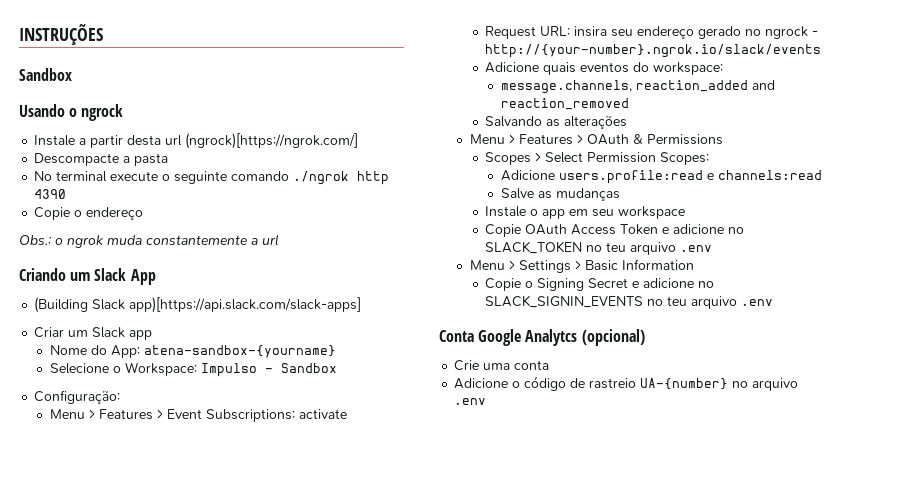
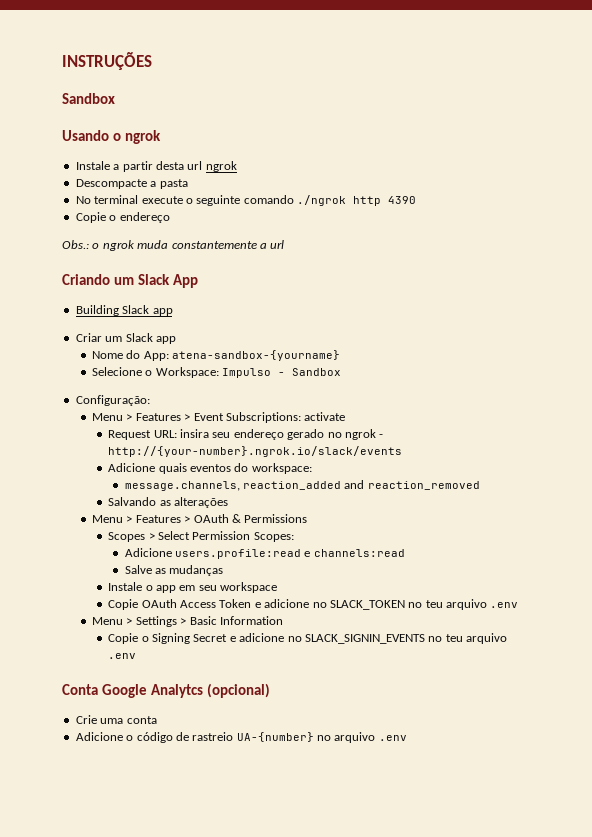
[81,104,124,121] ngrock -> [124,130,161,144] ngrok
[185,133,359,149] (ngrock)[https://ngrok.com/] -> [205,161,237,172] ngrok
[34,297,362,313] (Building Slack app)[https://api.slack.com/slack-apps] -> [75,305,173,316] Building Slack app
[765,26,809,39] ngrock -> [344,429,376,440] ngrok

